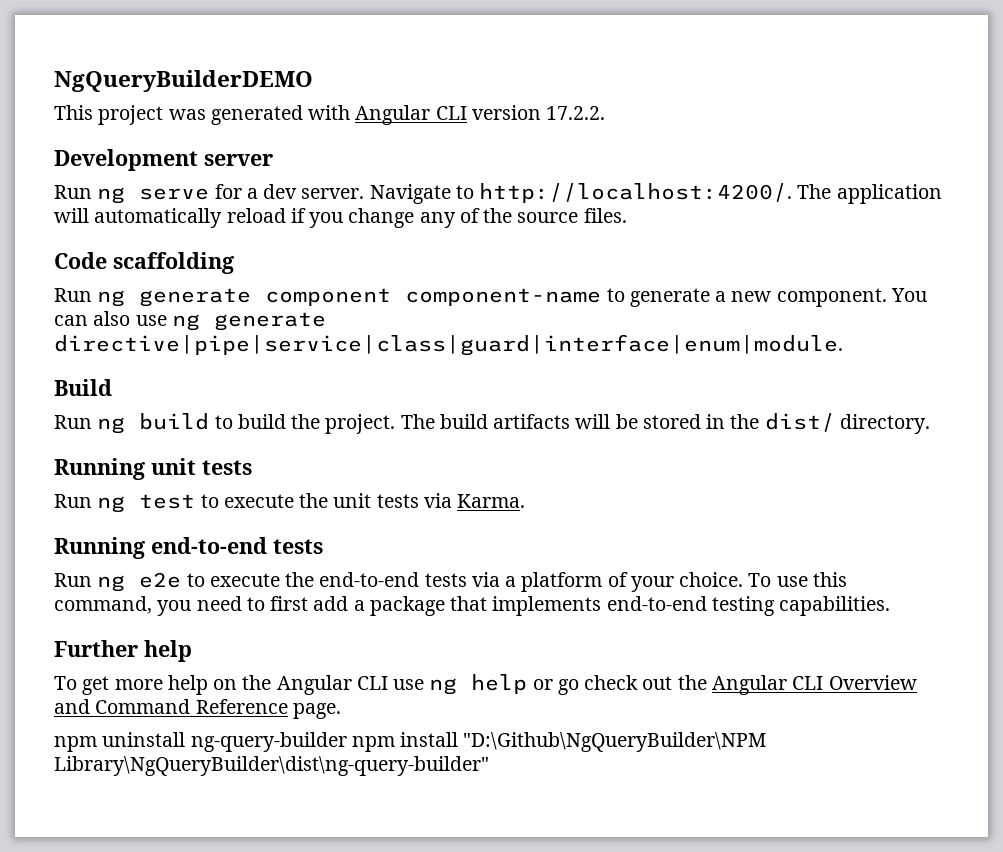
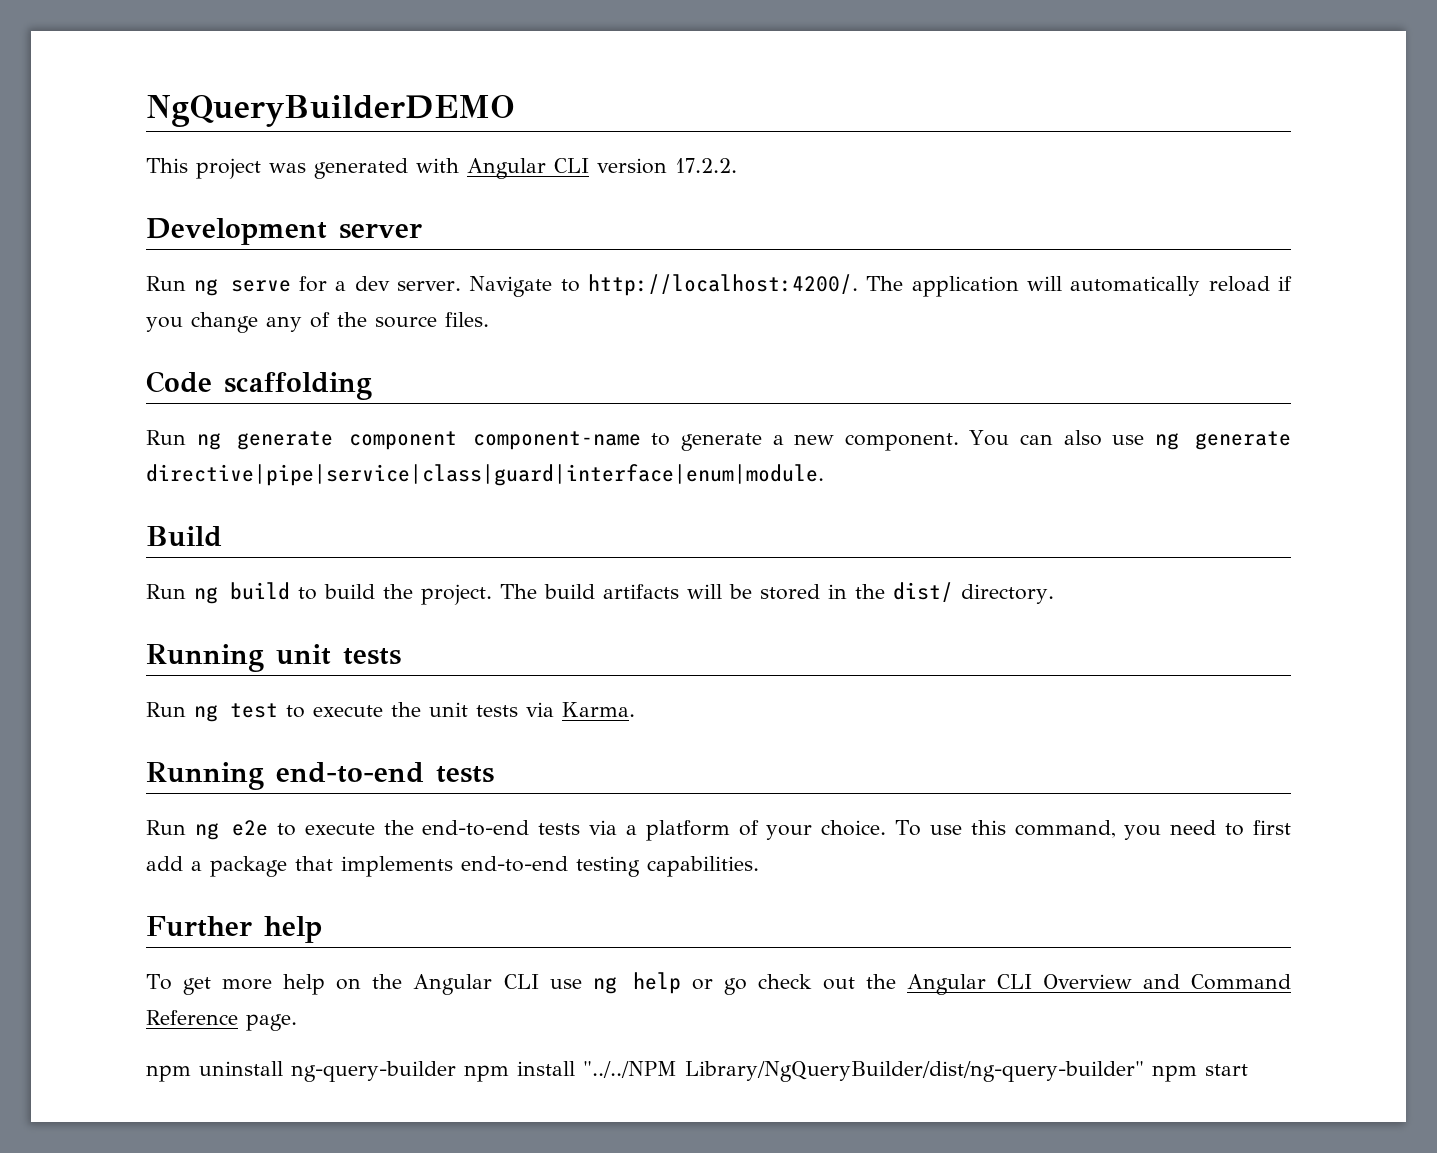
[463,732,767,752] [54,756,489,776] "D:\Github\NgQueryBuilder\NPM Library\NgQueryBuilder\dist\ng-query-builder" -> [583,1061,1248,1082] "../../NPM Library/NgQueryBuilder/dist/ng-query-builder" npm start

